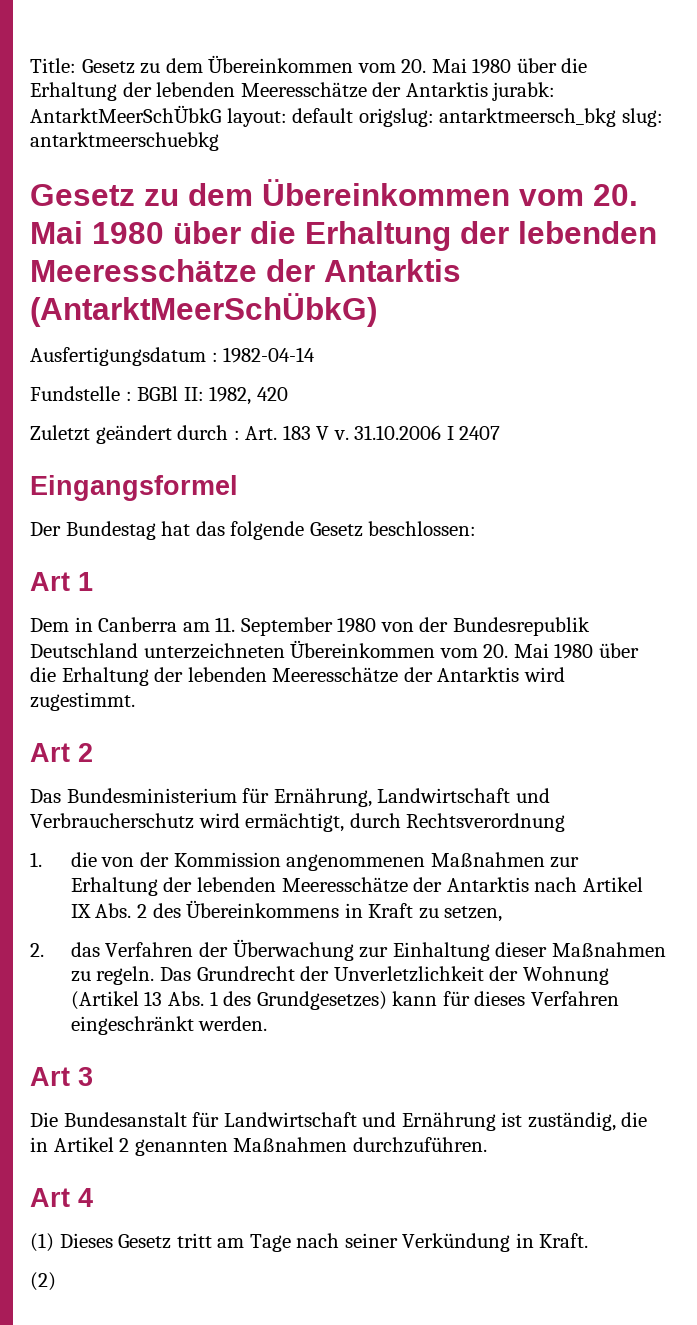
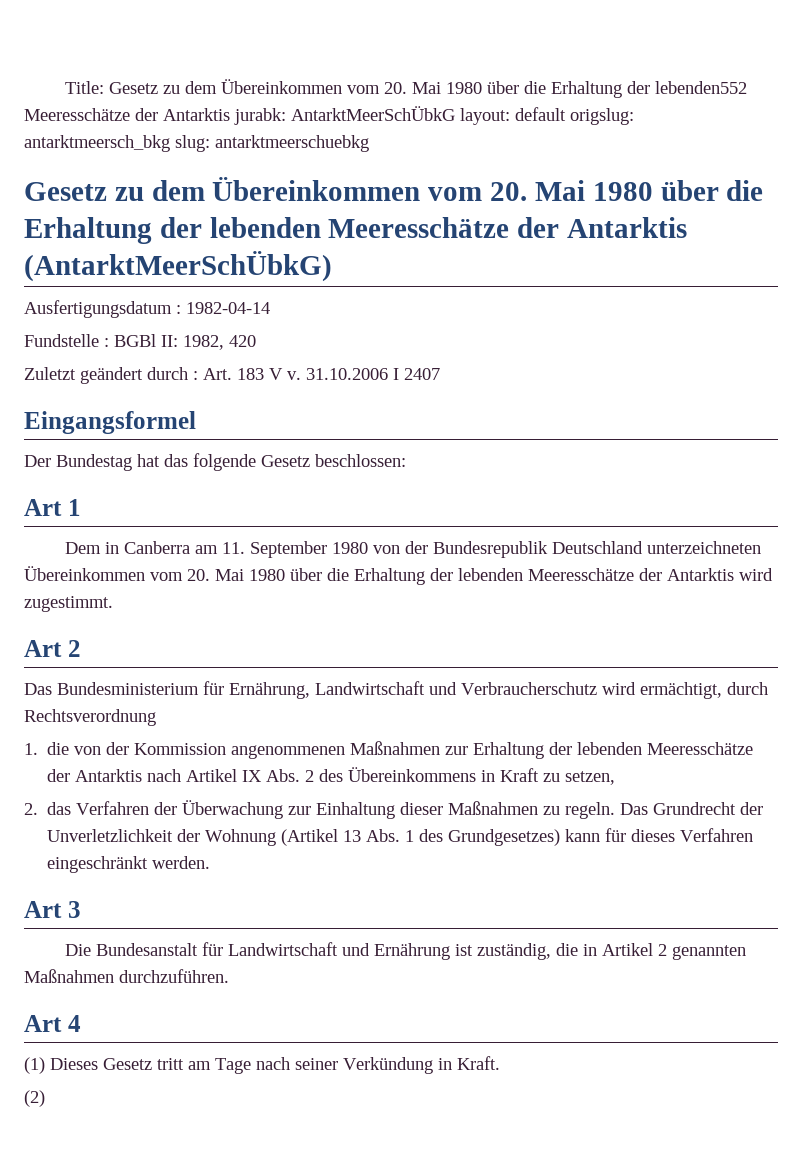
[156,82,236,97] lebenden -> [655,81,748,94] lebenden552

